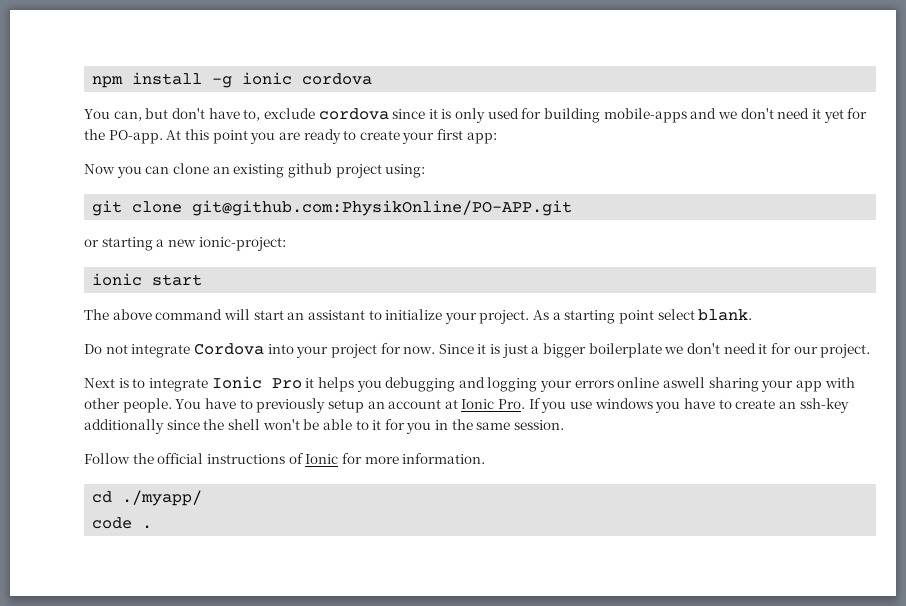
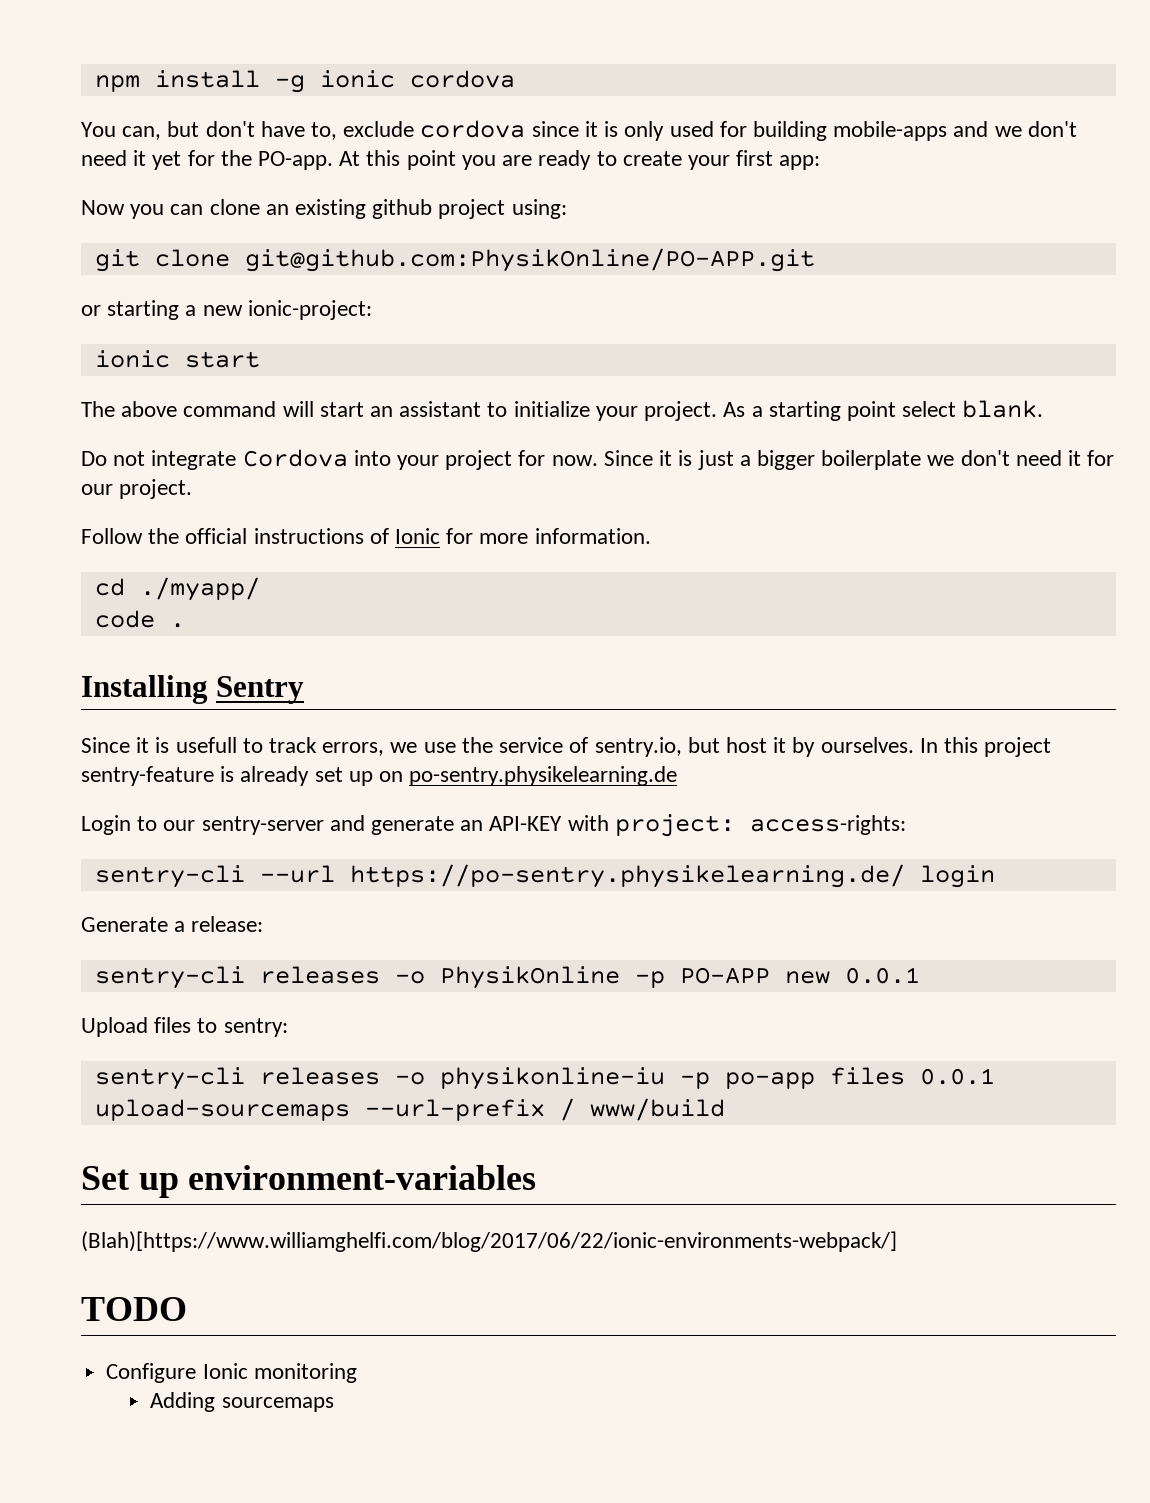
[84,376,855,392] [84,398,849,413] [84,419,565,434] // Next is to integrate Ionic Pro it helps you debugging and logging your errors online aswell sharing your app with other people. You have to previously setup an account at Ionic Pro. If you use windows you have to create an ssh-key additionally since the shell won't be able to it for you in the same session. -> (193, 489) none
(153, 527) none -> [81,675,305,704] [81,737,1052,757] [81,766,678,786] [81,814,906,837] [94,864,995,888] [81,916,264,932] [94,966,920,989] [81,1017,288,1037] [94,1067,995,1090] [94,1098,725,1121] [81,1165,537,1198] [81,1231,897,1252] [81,1297,187,1321] [106,1363,357,1383] [150,1392,334,1412] // Installing Sentry // Since it is usefull to track errors, we use the service of sentry.io, but host it by ourselves. In this project sentry-feature is already set up on po-sentry.physikelearning.de // Login to our sentry-server and generate an API-KEY with project: access-rights: // sentry-cli --url https://po-sentry.physikelearning.de/ login // Generate a release: // sentry-cli releases -o PhysikOnline -p PO-APP new 0.0.1 // Upload files to sentry: // sentry-cli releases -o physikonline-iu -p po-app files 0.0.1 upload-sourcemaps --url-prefix / www/build // Set up environment-variables // (Blah)[https://www.williamghelfi.com/blog/2017/06/22/ionic-environments-webpack/] // TODO // Configure Ionic monitoring // Adding sourcemaps

